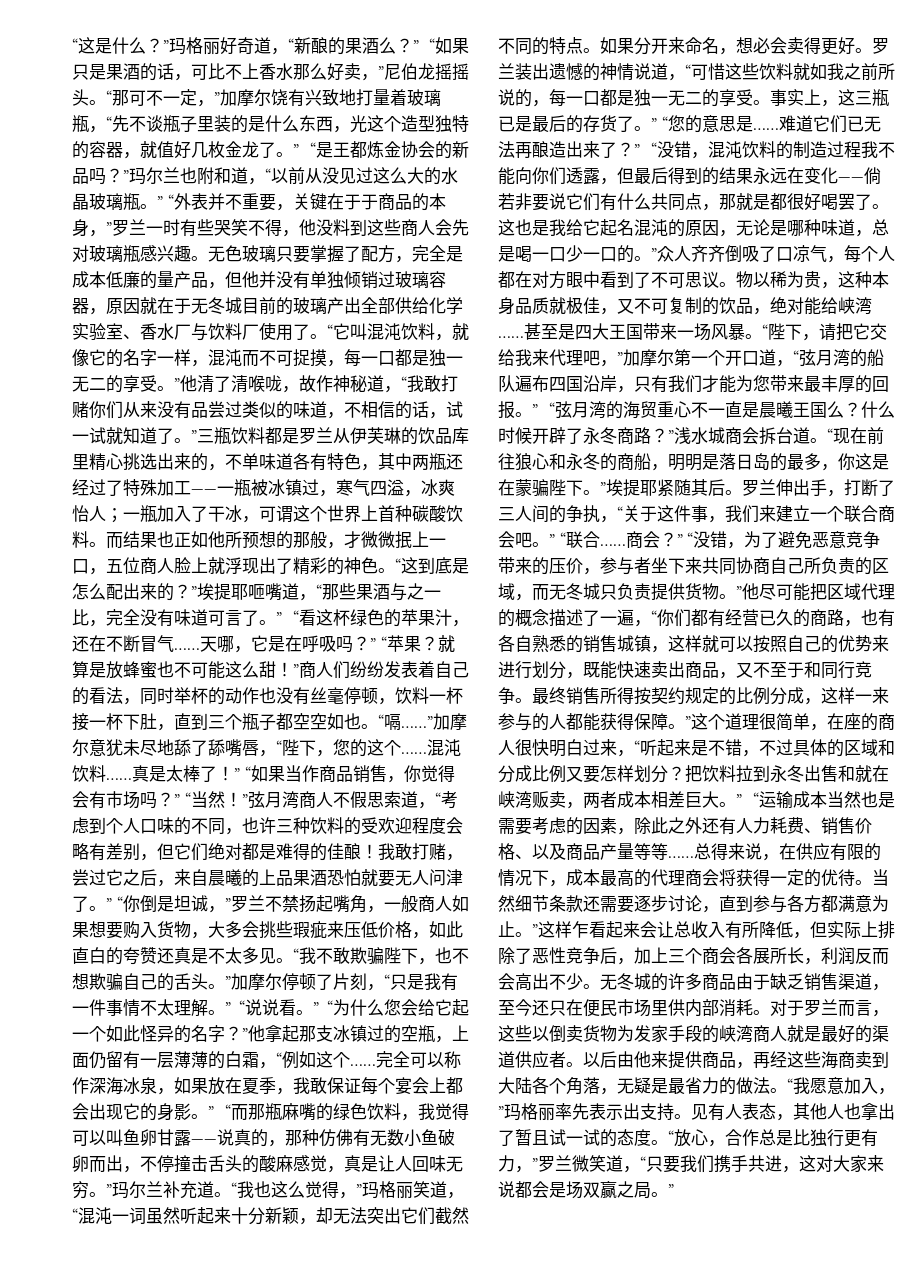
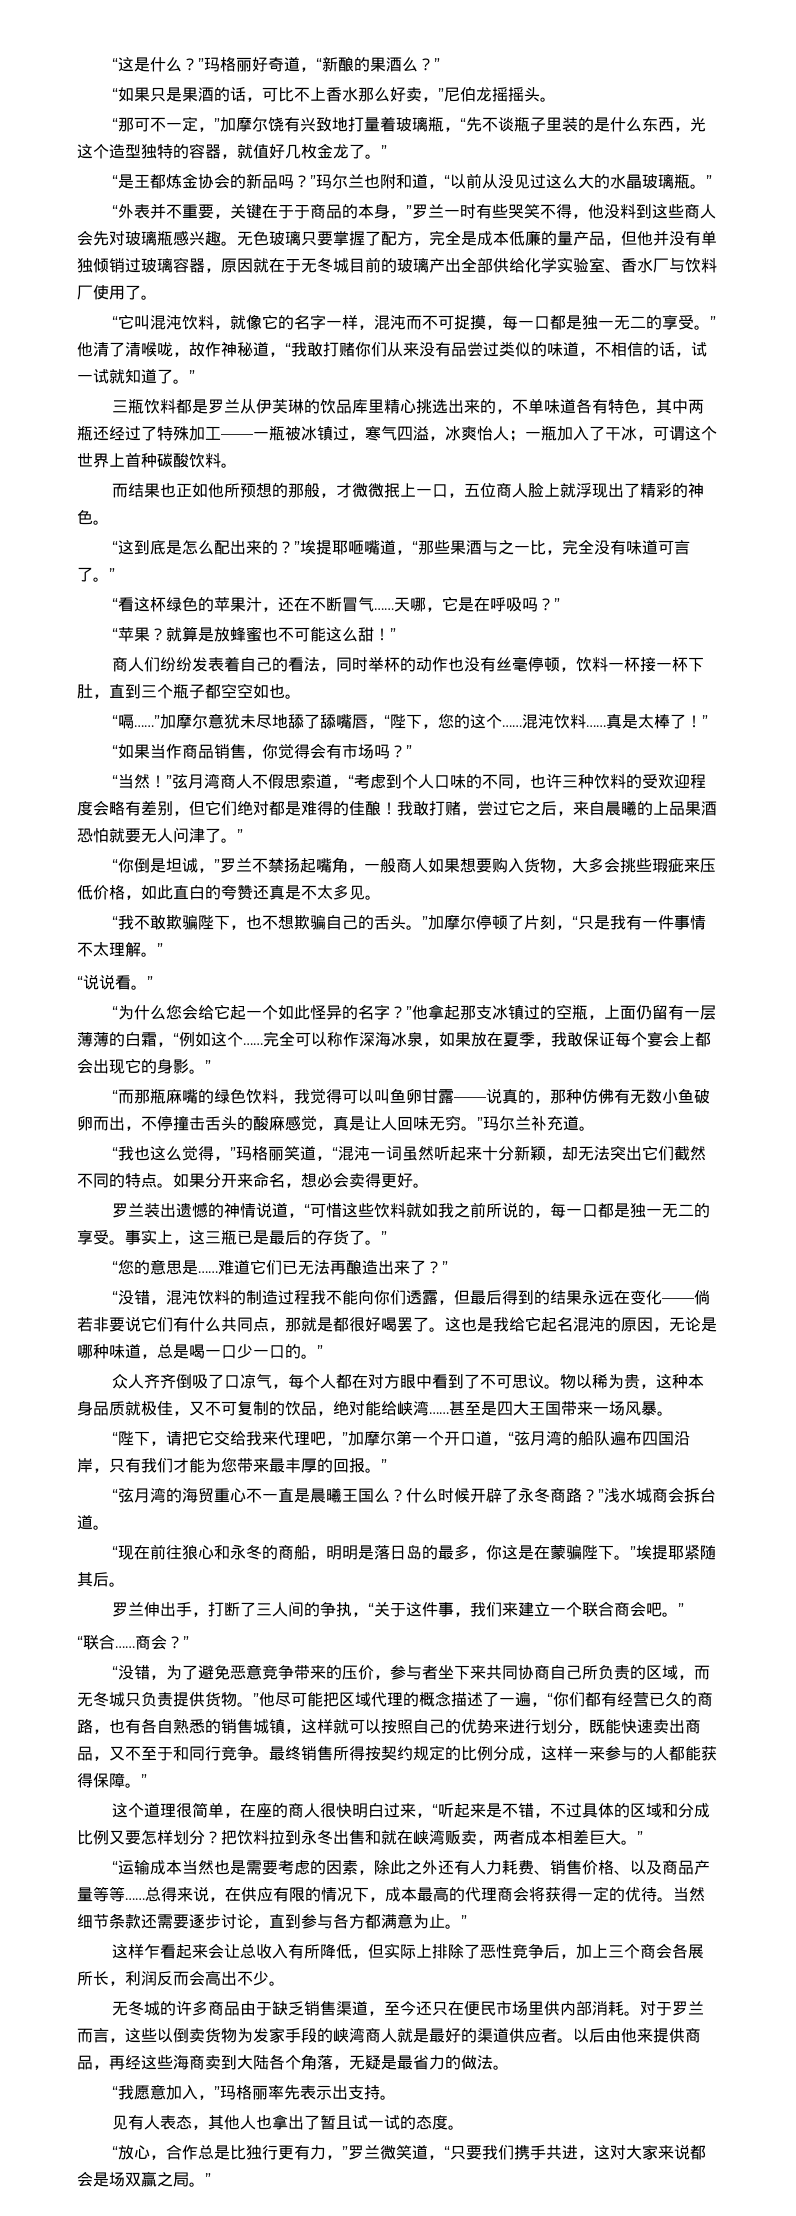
(419, 46) none -> (440, 64) //
(106, 102) none -> (556, 99) //
(299, 150) none -> (387, 151) //
(163, 202) none -> (712, 181) //
(327, 336) none -> (157, 297) //
(197, 436) none -> (195, 376) //
(106, 544) none -> (237, 465) //
(395, 570) none -> (109, 522) //
(282, 618) none -> (115, 574) //
(376, 644) none -> (560, 604) //
(299, 670) none -> (396, 634) //
(378, 726) none -> (301, 696) //
(240, 774) none -> (708, 721) //
(180, 800) none -> (412, 751) //
(112, 904) none -> (243, 835) //
(293, 960) none -> (381, 897) //
(231, 1008) none -> (163, 949) //
(319, 1008) none -> (153, 982) //
(214, 1112) none -> (211, 1066) //
(231, 1194) none -> (595, 1128) //
(872, 50) none -> (429, 1185) //
(657, 124) none -> (387, 1237) //
(640, 150) none -> (448, 1267) //
(657, 254) none -> (323, 1351) //
(762, 336) none -> (673, 1413) //
(538, 410) none -> (387, 1465) //
(827, 440) none -> (109, 1527) //
(742, 492) none -> (125, 1584) //
(555, 540) none -> (684, 1609) //
(683, 540) none -> (189, 1642) //
(691, 722) none -> (147, 1780) //
(742, 800) none -> (643, 1837) //
(538, 930) none -> (467, 1921) //
(600, 986) none -> (285, 1983) //
(787, 1090) none -> (509, 2067) //
(691, 1116) none -> (396, 2097) //
(668, 1142) none -> (464, 2127) //

